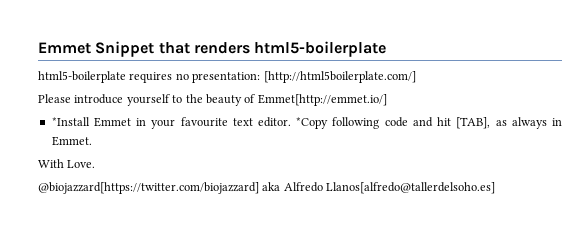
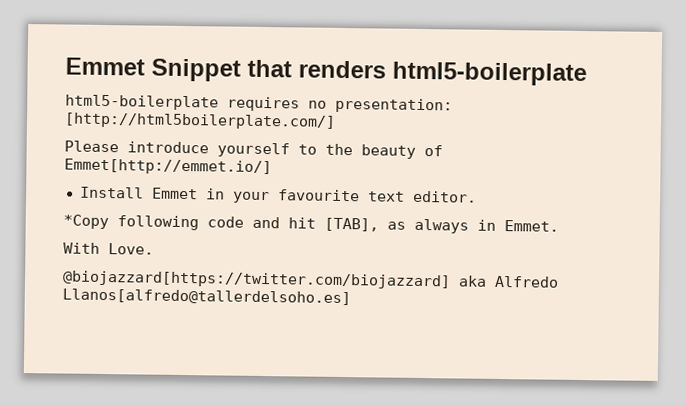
[51,117,90,126] *Install -> [79,186,144,199] Install
(292, 122) none -> (477, 196) //

